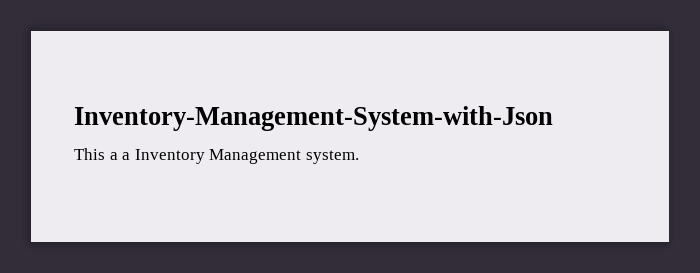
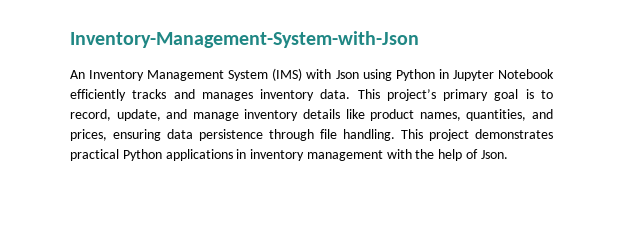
[74,148,359,164] This a a Inventory Management system. -> [70,68,554,81] [70,89,553,101] [70,109,554,121] [70,129,553,141] [70,149,508,161] An Inventory Management System (IMS) with Json using Python in Jupyter Notebook efficiently tracks and manages inventory data. This project’s primary goal is to record, update, and manage inventory details like product names, quantities, and prices, ensuring data persistence through file handling. This project demonstrates practical Python applications in inventory management with the help of Json.

